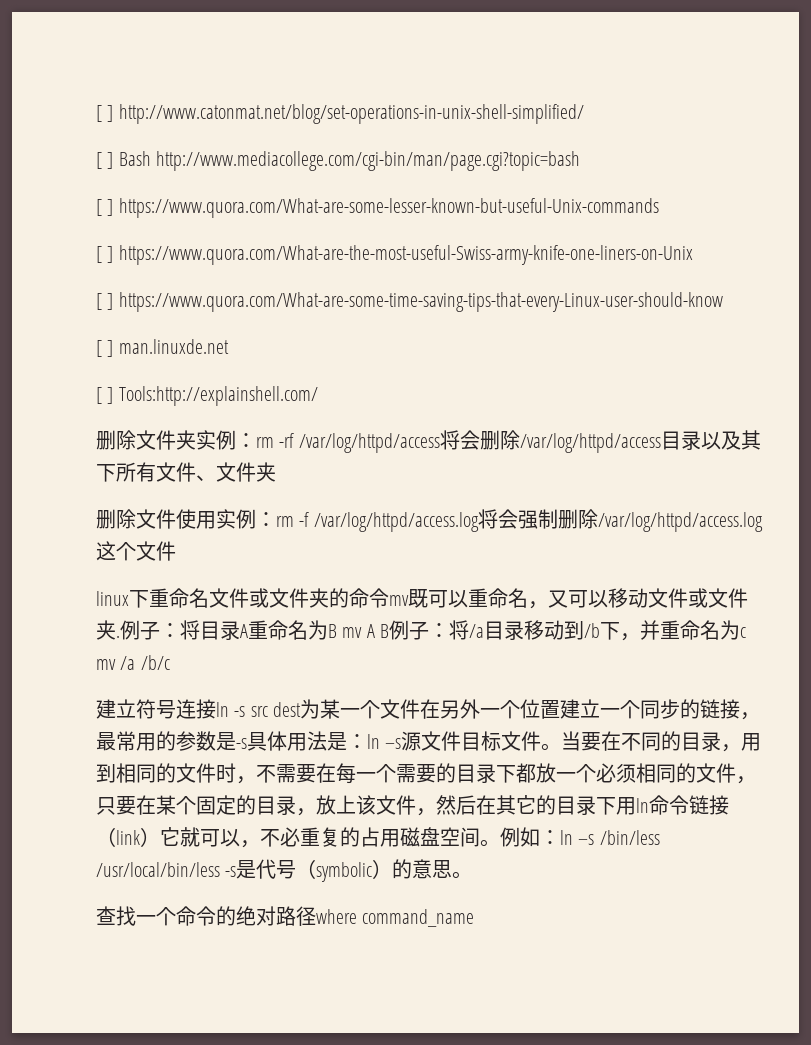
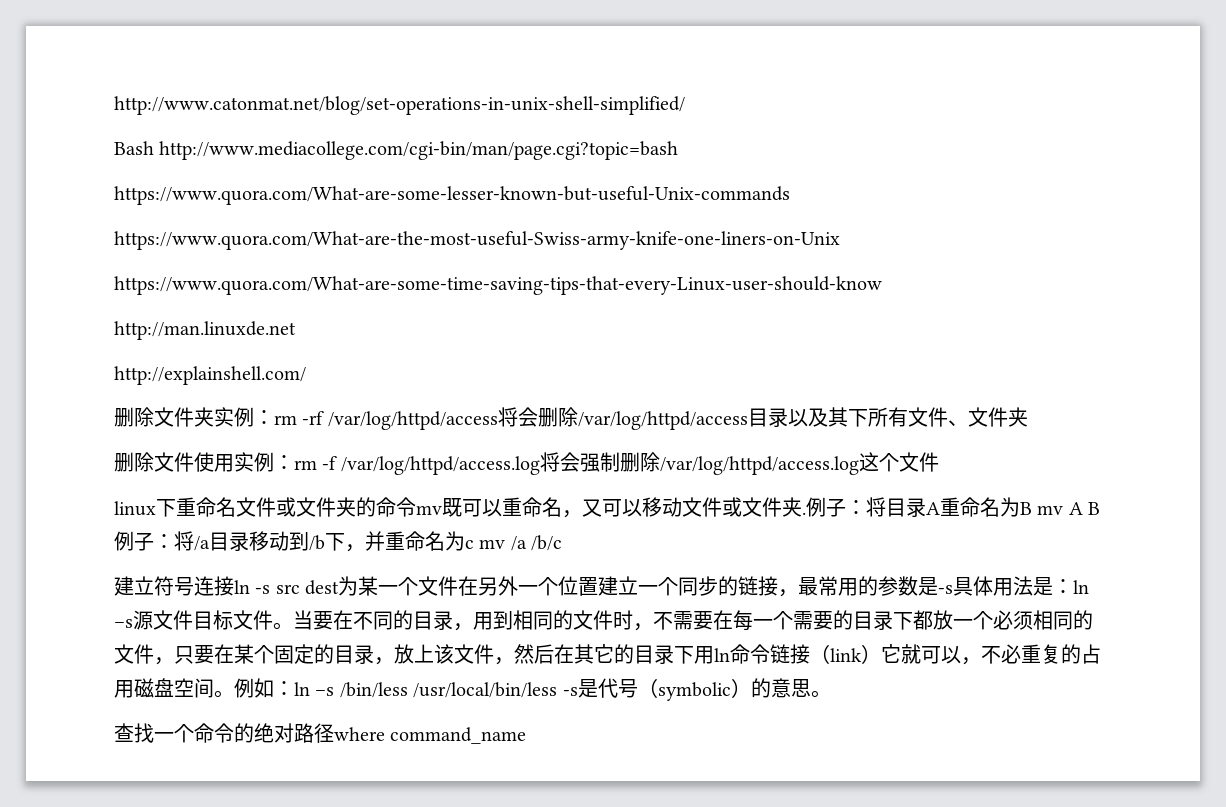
[96,105,114,122] [ ] -> (114, 105) none
[96,152,114,169] [ ] -> (685, 105) none
[96,199,114,216] [ ] -> (679, 150) none
[96,246,114,263] [ ] -> (790, 195) none
[96,293,114,310] [ ] -> (840, 240) none
[96,339,229,357] [96,386,318,406] [ ] man.linuxde.net // [ ] Tools:http://explainshell.com/ -> [114,321,296,340] [114,366,306,385] http://man.linuxde.net // http://explainshell.com/

